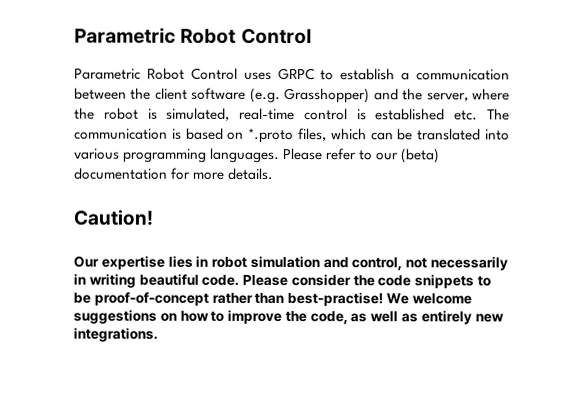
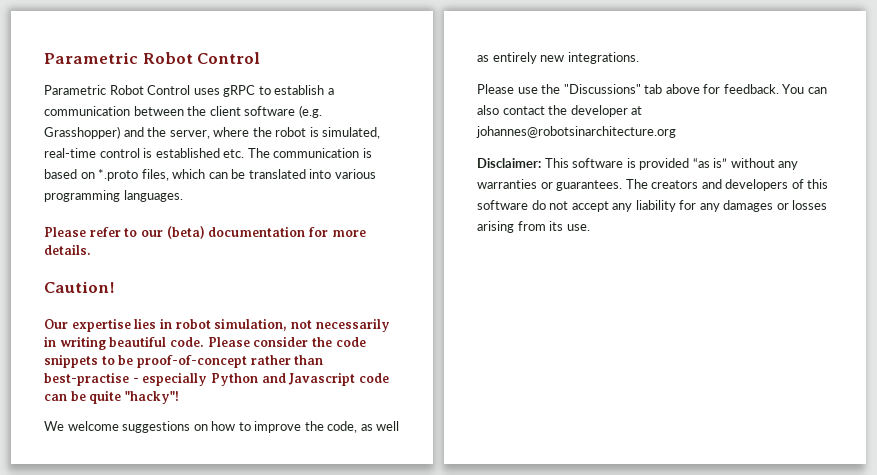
[277,67,315,81] GRPC -> [223,85,256,97] gRPC
(281, 155) none -> (183, 196) //
[249,255,403,271] simulation and control, -> [214,318,288,331] simulation,
[287,291,384,307] best-practise! -> [44,372,389,386] [44,390,179,404] best-practise - especially Python and Javascript code can be quite "hacky"! //
(158, 334) none -> [477,84,827,94] [477,105,643,117] [476,126,676,138] [477,158,799,170] [477,179,829,191] [477,200,828,212] [477,221,590,233] // Please use the "Discussions" tab above for feedback. You can also contact the developer at johannes@robotsinarchitecture.org // Disclaimer: This software is provided “as is” without any warranties or guarantees. The creators and developers of this software do not accept any liability for any damages or losses arising from its use.

